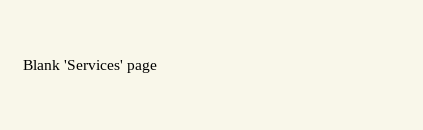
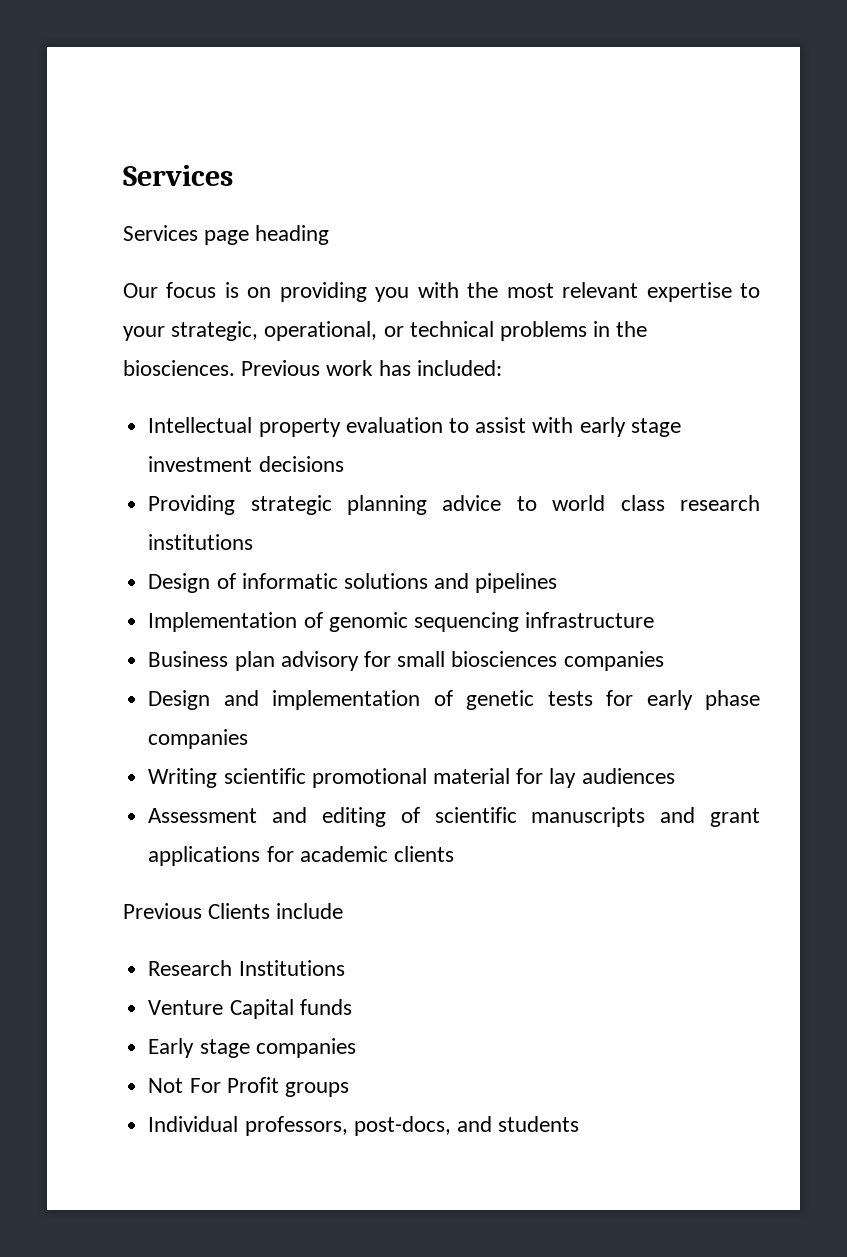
[23,60,158,73] Blank 'Services' page -> [123,165,233,186] [123,225,330,245] [123,282,760,302] [123,321,648,341] [123,360,502,376] [148,417,681,437] [148,456,344,472] [148,495,760,515] [148,534,254,550] [148,573,558,593] [148,612,655,632] [148,651,664,671] [148,690,760,710] [148,729,249,749] [148,768,675,788] [148,807,760,827] [148,846,454,866] [123,903,344,919] [148,960,345,976] [148,999,352,1019] [148,1038,356,1058] [148,1077,349,1097] [148,1116,580,1136] Services // Services page heading // Our focus is on providing you with the most relevant expertise to your strategic, operational, or technical problems in the biosciences. Previous work has included: // Intellectual property evaluation to assist with early stage investment decisions // Providing strategic planning advice to world class research institutions // Design of informatic solutions and pipelines // Implementation of genomic sequencing infrastructure // Business plan advisory for small biosciences companies // Design and implementation of genetic tests for early phase companies // Writing scientific promotional material for lay audiences // Assessment and editing of scientific manuscripts and grant applications for academic clients // Previous Clients include // Research Institutions // Venture Capital funds // Early stage companies // Not For Profit groups // Individual professors, post-docs, and students

